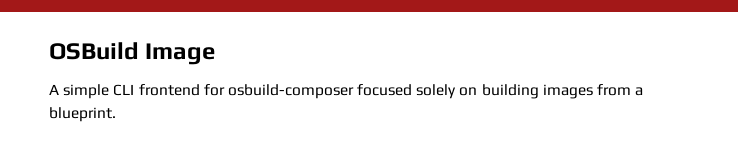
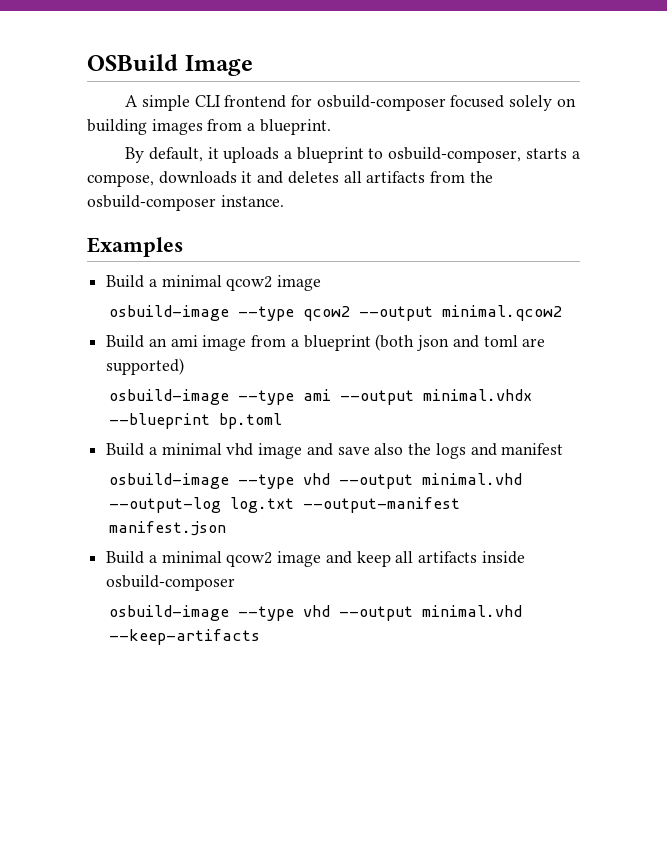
(116, 114) none -> [125,147,580,163] [87,171,493,187] [87,195,284,211] [87,237,183,257] [106,275,322,291] [108,305,562,321] [106,334,546,351] [106,358,185,375] [108,389,532,405] [108,413,282,429] [106,443,564,459] [108,473,522,489] [108,497,460,513] [108,521,226,536] [106,551,525,567] [106,575,236,591] [108,605,522,621] [108,629,260,645] // By default, it uploads a blueprint to osbuild-composer, starts a compose, downloads it and deletes all artifacts from the osbuild-composer instance. // Examples // Build a minimal qcow2 image // osbuild-image --type qcow2 --output minimal.qcow2 // Build an ami image from a blueprint (both json and toml are supported) // osbuild-image --type ami --output minimal.vhdx --blueprint bp.toml // Build a minimal vhd image and save also the logs and manifest // osbuild-image --type vhd --output minimal.vhd --output-log log.txt --output-manifest manifest.json // Build a minimal qcow2 image and keep all artifacts inside osbuild-composer // osbuild-image --type vhd --output minimal.vhd --keep-artifacts

